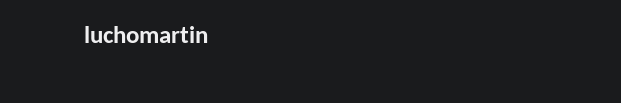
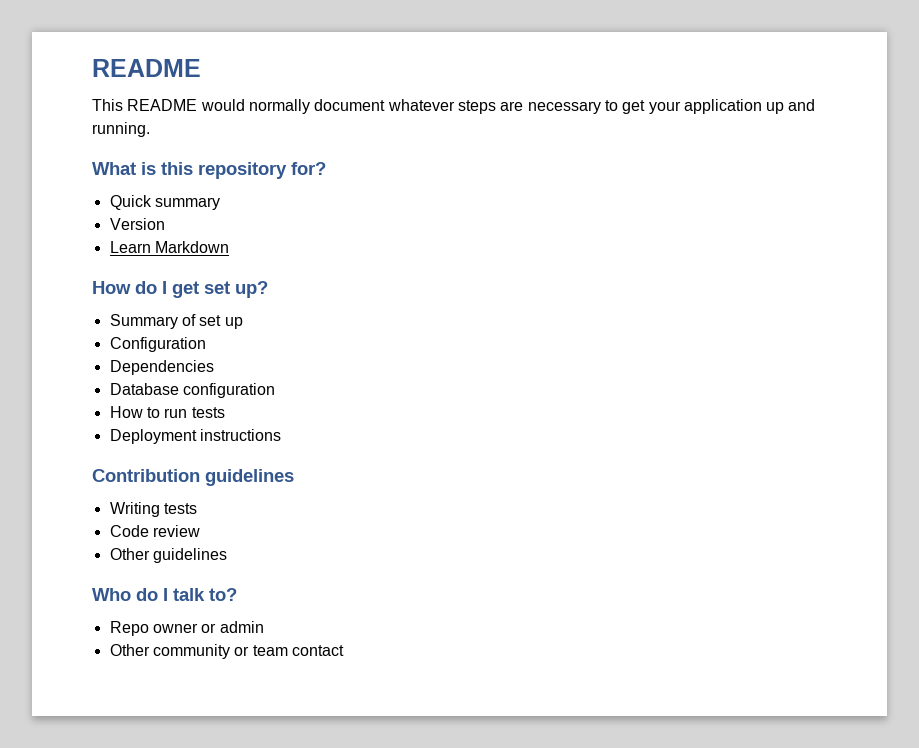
[84,26,208,43] luchomartin -> [92,59,201,77] [92,99,816,114] [92,122,150,137] [92,162,326,179] [109,195,220,210] [109,218,165,230] [109,241,229,253] [92,281,268,298] [109,314,243,329] [109,337,206,352] [109,360,214,375] [109,383,275,398] [109,406,225,418] [109,429,281,444] [92,469,294,486] [109,502,197,517] [109,525,200,537] [109,548,227,563] [92,588,237,601] [109,621,264,636] [109,644,344,659] README // This README would normally document whatever steps are necessary to get your application up and running. // What is this repository for? // Quick summary // Version // Learn Markdown // How do I get set up? // Summary of set up // Configuration // Dependencies // Database configuration // How to run tests // Deployment instructions // Contribution guidelines // Writing tests // Code review // Other guidelines // Who do I talk to? // Repo owner or admin // Other community or team contact

